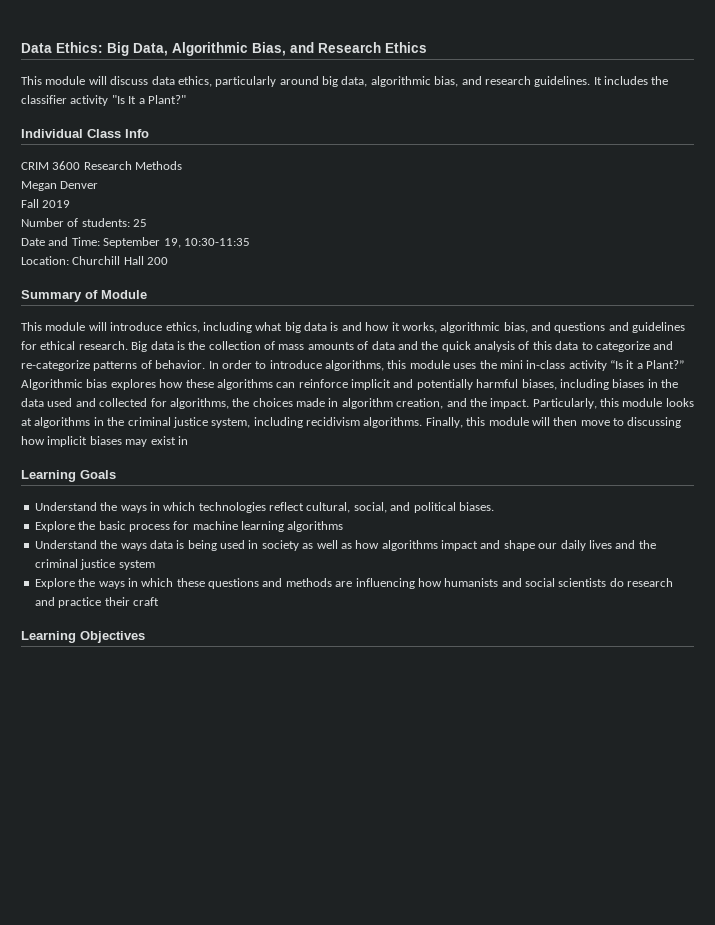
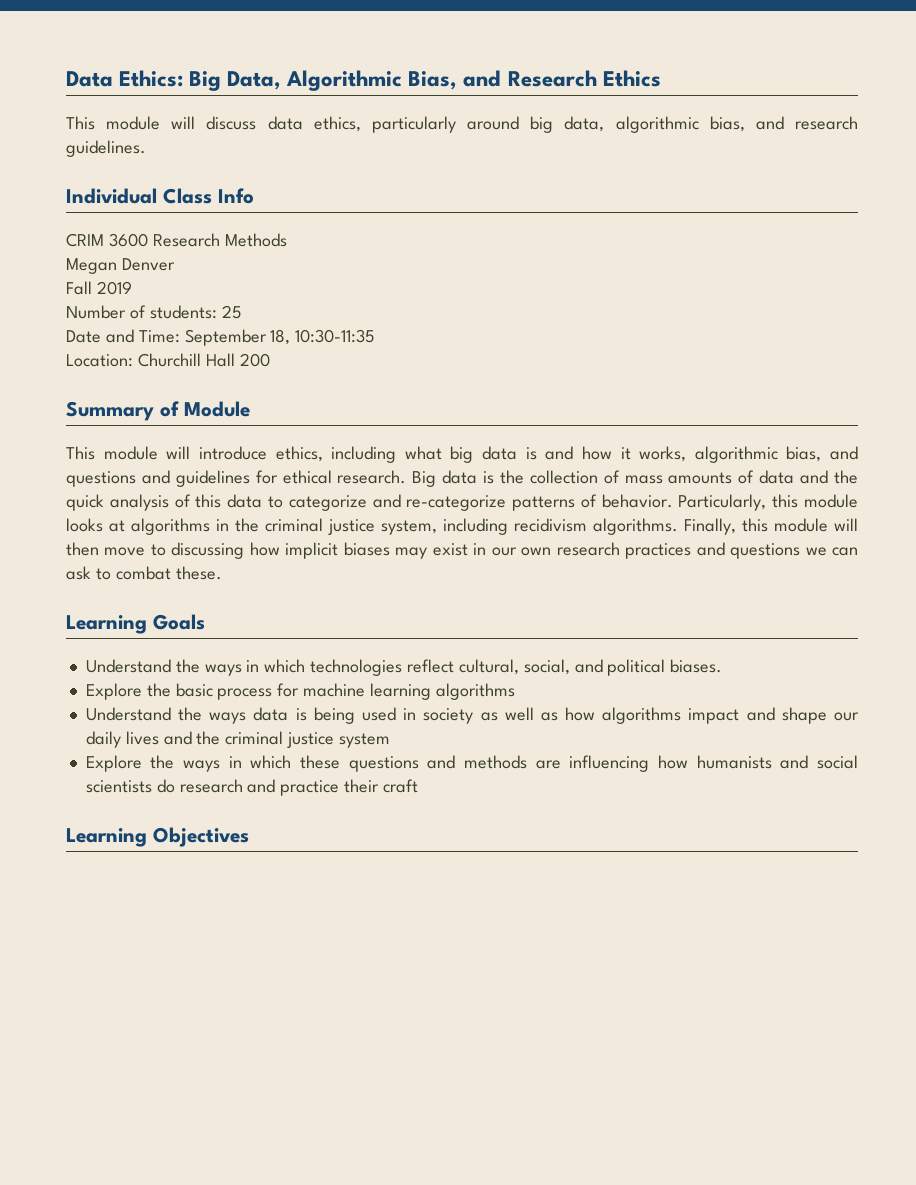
[593,76,669,85] [21,95,186,106] It includes the classifier activity "Is It a Plant?" -> (146, 148) none
[163,238,181,248] 19, -> [270,329,291,345] 18,
[208,360,685,371] [21,379,678,390] [21,398,530,409] In order to introduce algorithms, this module uses the mini in-class activity “Is it a Plant?” Algorithmic bias explores how these algorithms can reinforce implicit and potentially harmful biases, including biases in the data used and collected for algorithms, the choices made in algorithm creation, and the impact. -> (673, 501) none
(188, 440) none -> [491,542,859,559] [66,566,222,580] our own research practices and questions we can ask to combat these.

